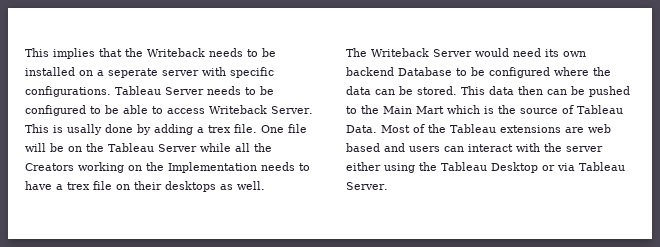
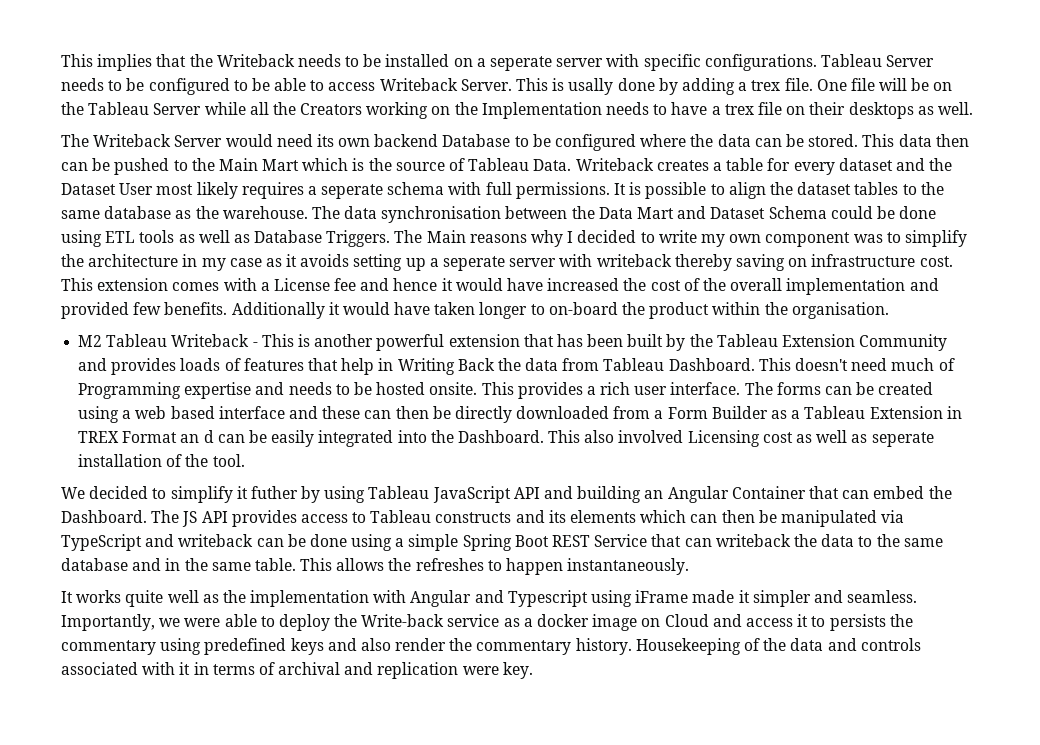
[381,124,611,133] [346,143,603,152] [346,162,625,173] [346,182,388,190] Most of the Tableau extensions are web based and users can interact with the server either using the Tableau Desktop or via Tableau Server. -> [575,158,953,175] [61,182,944,199] [61,206,937,223] [61,230,967,247] [61,254,953,271] [61,278,939,295] [61,302,889,319] [78,334,948,351] [78,358,955,375] [78,382,934,399] [78,406,962,423] [78,430,934,447] [78,454,245,467] [61,486,952,503] [61,510,905,527] [61,534,943,551] [61,558,690,575] [61,590,918,607] [61,614,913,631] [61,638,921,655] [61,662,533,679] Writeback creates a table for every dataset and the Dataset User most likely requires a seperate schema with full permissions. It is possible to align the dataset tables to the same database as the warehouse. The data synchronisation between the Data Mart and Dataset Schema could be done using ETL tools as well as Database Triggers. The Main reasons why I decided to write my own component was to simplify the architecture in my case as it avoids setting up a seperate server with writeback thereby saving on infrastructure cost. This extension comes with a License fee and hence it would have increased the cost of the overall implementation and provided few benefits. Additionally it would have taken longer to on-board the product within the organisation. // M2 Tableau Writeback - This is another powerful extension that has been built by the Tableau Extension Community and provides loads of features that help in Writing Back the data from Tableau Dashboard. This doesn't need much of Programming expertise and needs to be hosted onsite. This provides a rich user interface. The forms can be created using a web based interface and these can then be directly downloaded from a Form Builder as a Tableau Extension in TREX Format an d can be easily integrated into the Dashboard. This also involved Licensing cost as well as seperate installation of the tool. // We decided to simplify it futher by using Tableau JavaScript API and building an Angular Container that can embed the Dashboard. The JS API provides access to Tableau constructs and its elements which can then be manipulated via TypeScript and writeback can be done using a simple Spring Boot REST Service that can writeback the data to the same database and in the same table. This allows the refreshes to happen instantaneously. // It works quite well as the implementation with Angular and Typescript using iFrame made it simpler and seamless. Importantly, we were able to deploy the Write-back service as a docker image on Cloud and access it to persists the commentary using predefined keys and also render the commentary history. Housekeeping of the data and controls associated with it in terms of archival and replication were key.

